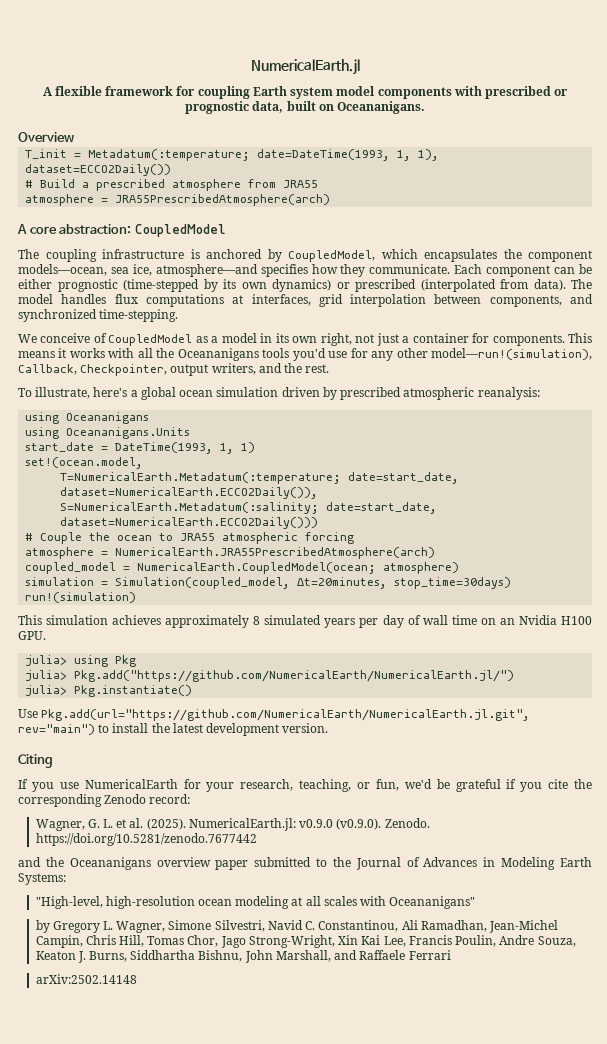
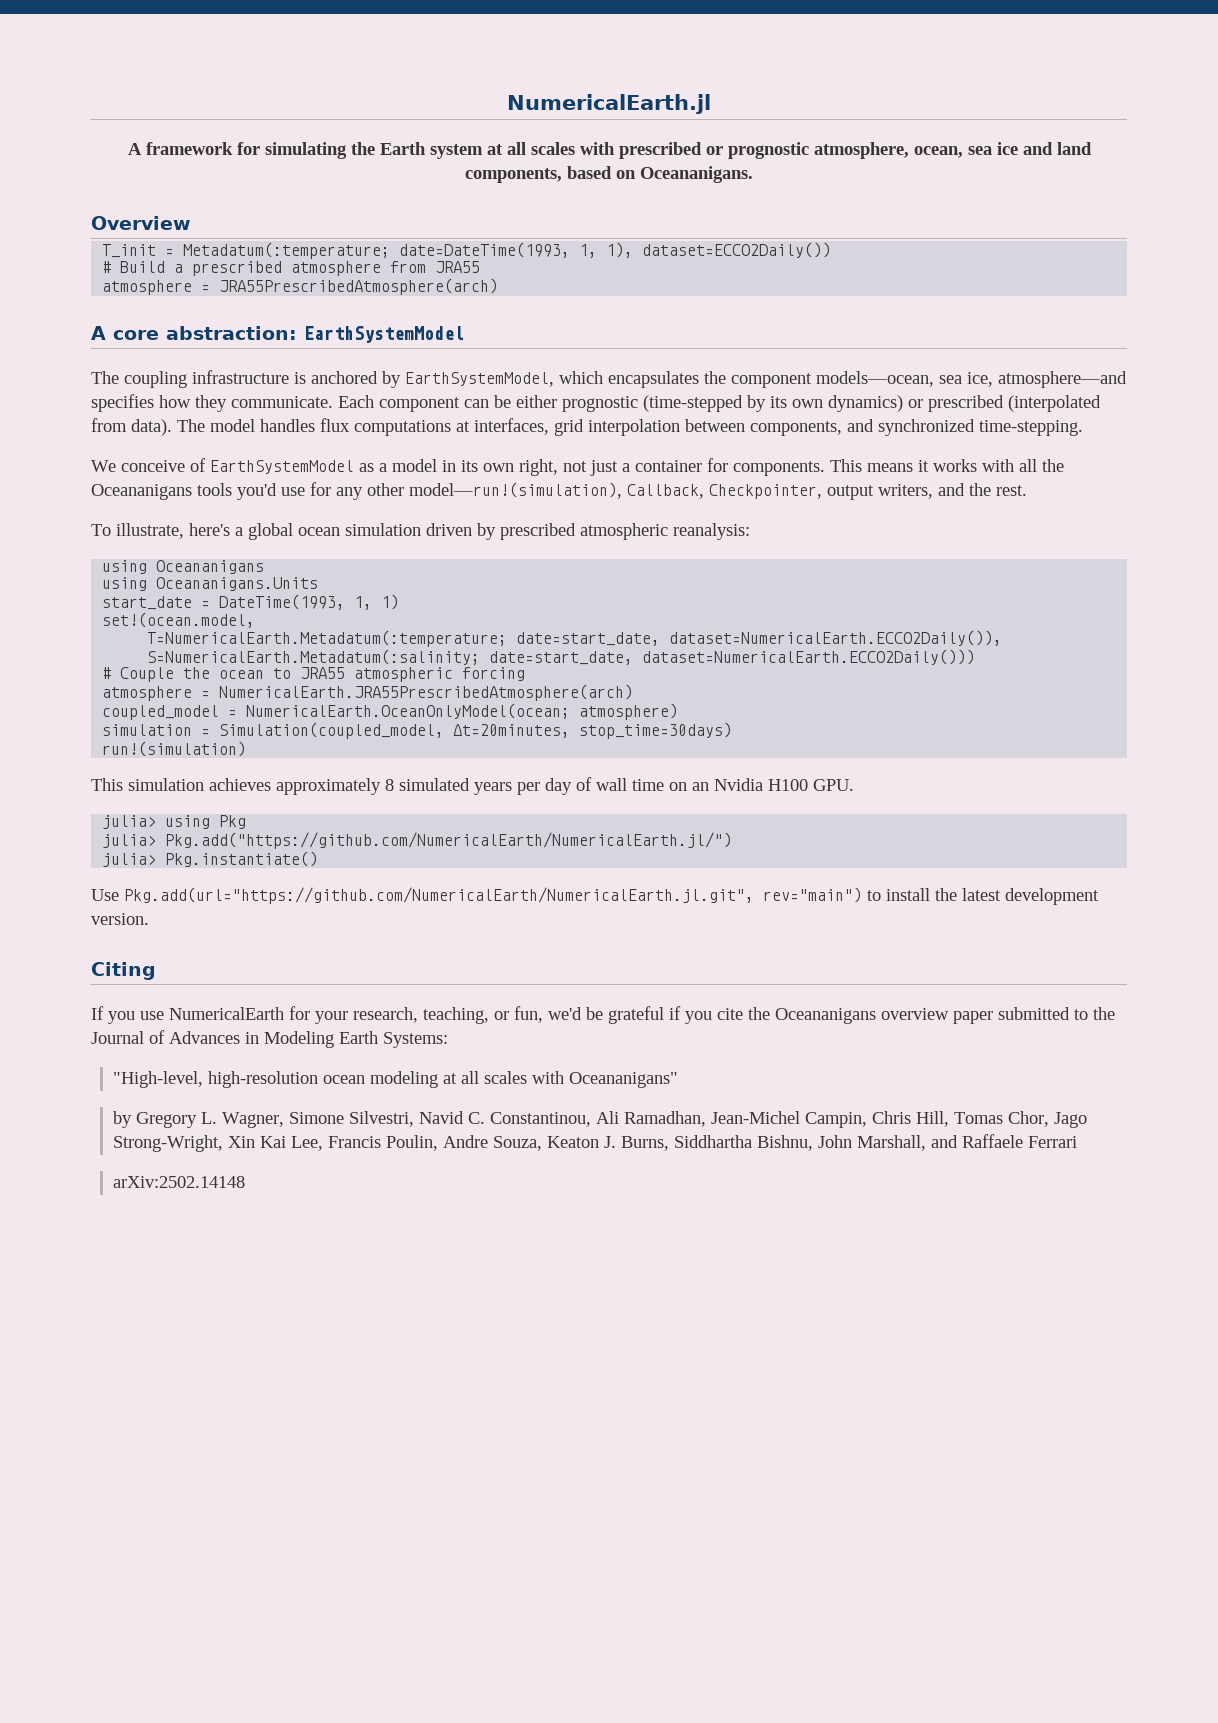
[54,86,102,96] flexible -> (142, 149) none
[197,86,569,99] [185,101,316,114] coupling Earth system model components with prescribed or prognostic data, built -> [264,142,1092,159] [465,166,612,183] simulating the Earth system at all scales with prescribed or prognostic atmosphere, ocean, sea ice and land components, based
[134,224,226,237] CoupledModel -> [304,326,464,343] EarthSystemModel
[288,250,375,262] CoupledModel, -> [405,372,554,387] EarthSystemModel,
[108,334,193,346] CoupledModel -> [210,460,354,474] EarthSystemModel
[137,562,377,574] NumericalEarth.CoupledModel(ocean; -> [246,703,571,719] NumericalEarth.OceanOnlyModel(ocean;
[18,794,191,807] [35,818,430,831] [35,833,257,846] [18,857,64,867] corresponding Zenodo record: // Wagner, G. L. et al. (2025). NumericalEarth.jl: v0.9.0 (v0.9.0). Zenodo. https://doi.org/10.5281/zenodo.7677442 // and the -> (770, 1013) none

